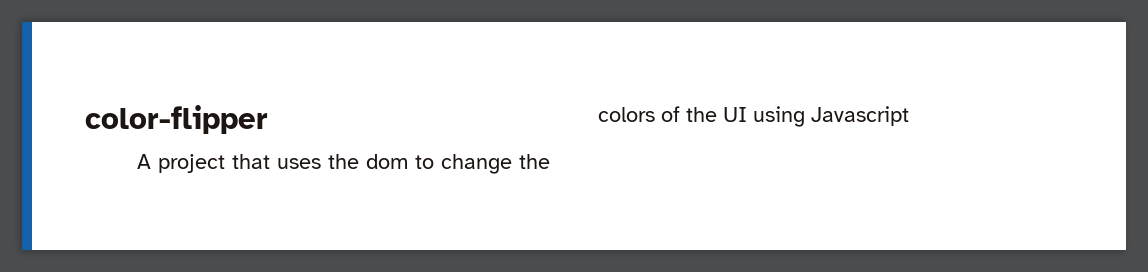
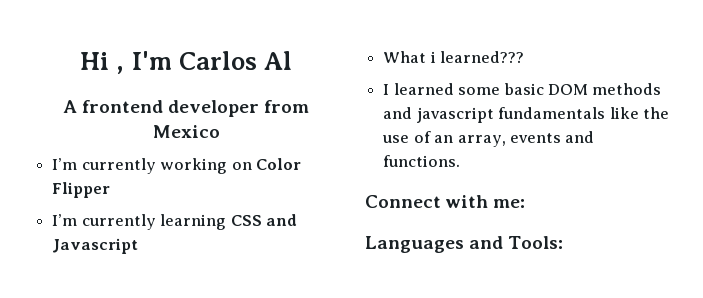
[85,105,268,134] [137,154,550,174] [598,106,909,127] color-flipper // A project that uses the dom to change the colors of the UI using Javascript -> [80,51,292,74] [62,100,310,117] [152,125,220,138] [52,158,301,174] [52,182,111,198] [52,214,297,230] [52,238,139,254] [383,51,525,63] [383,83,662,95] [383,107,669,123] [382,131,595,147] [383,155,461,167] [365,195,526,208] [365,236,564,253] Hi , I'm Carlos Al // A frontend developer from Mexico // I’m currently working on Color Flipper // I’m currently learning CSS and Javascript // What i learned??? // I learned some basic DOM methods and javascript fundamentals like the use of an array, events and functions. // Connect with me: // Languages and Tools:

